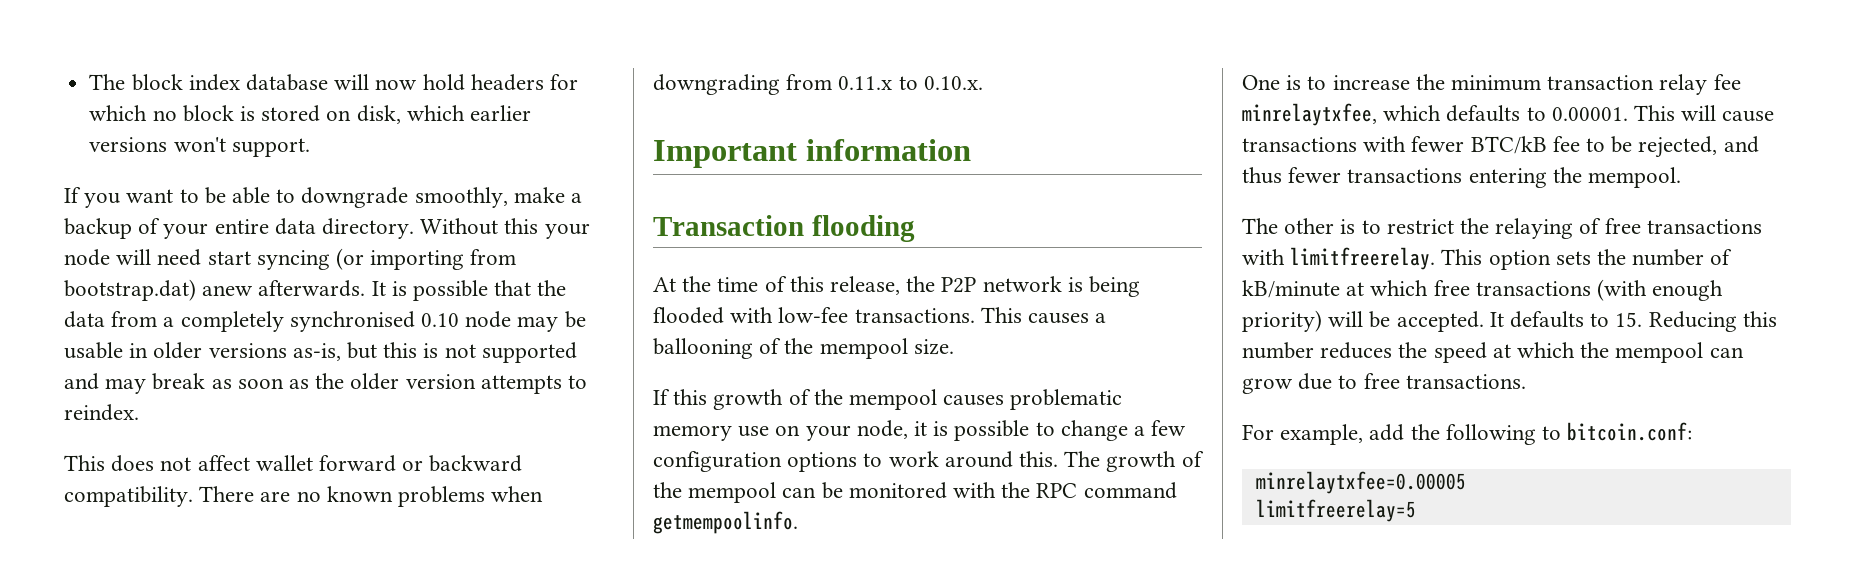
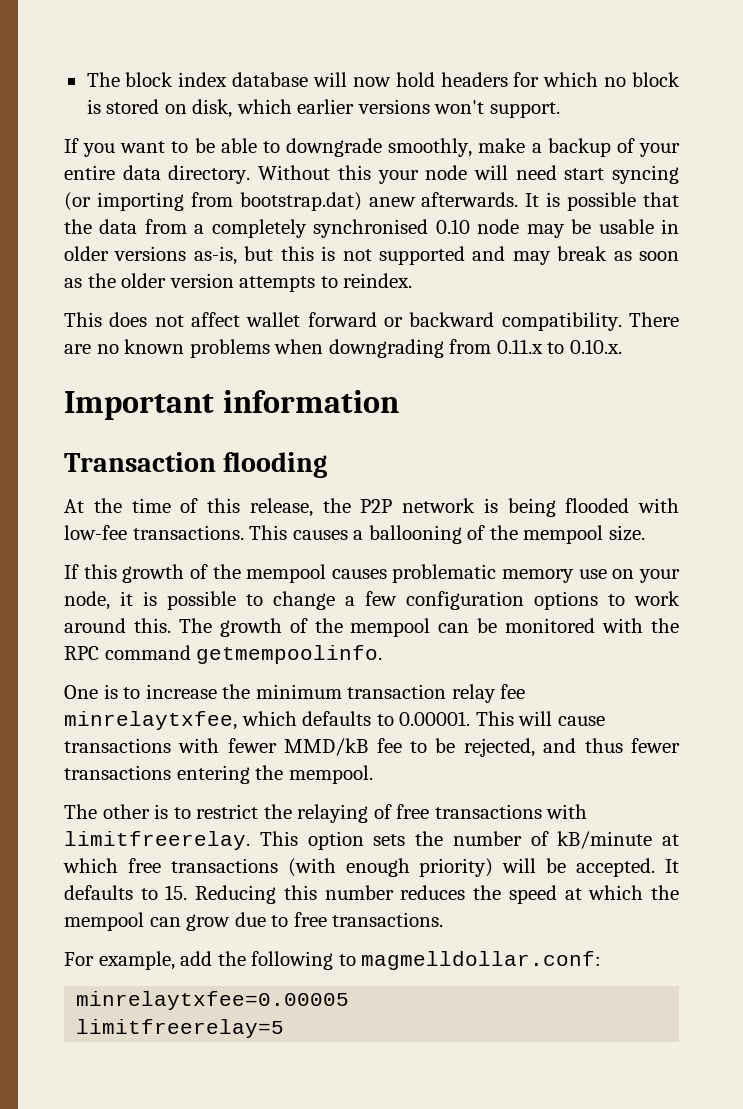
[1470,136,1547,154] BTC/kB -> [284,738,369,756] MMD/kB
[1567,422,1693,441] bitcoin.conf: -> [361,951,602,970] magmelldollar.conf:

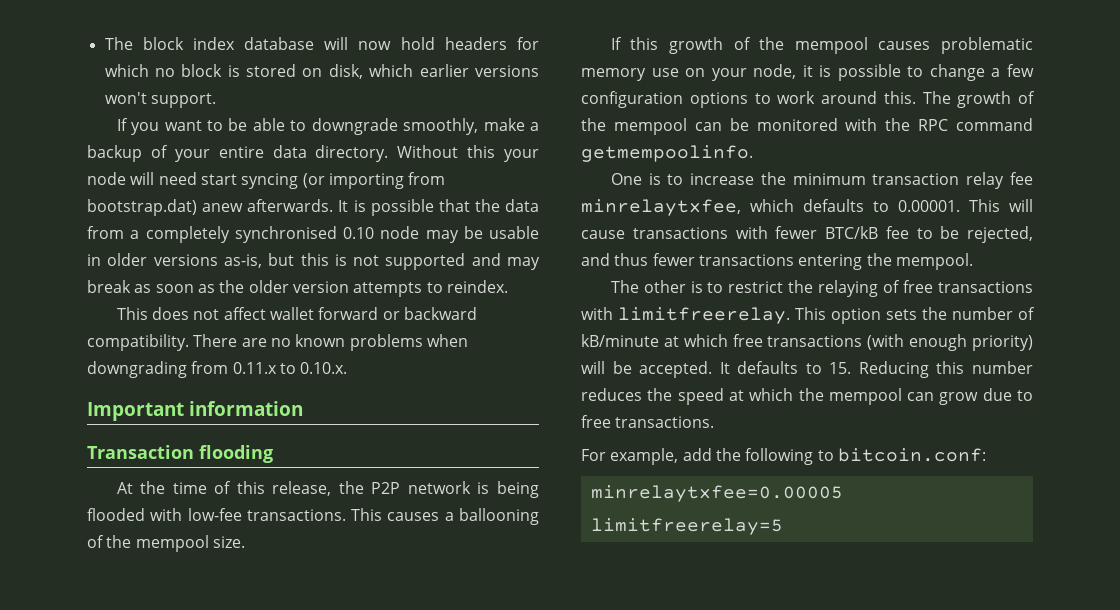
[284,738,369,756] MMD/kB -> [825,226,878,239] BTC/kB
[361,951,602,970] magmelldollar.conf: -> [837,448,986,462] bitcoin.conf:

